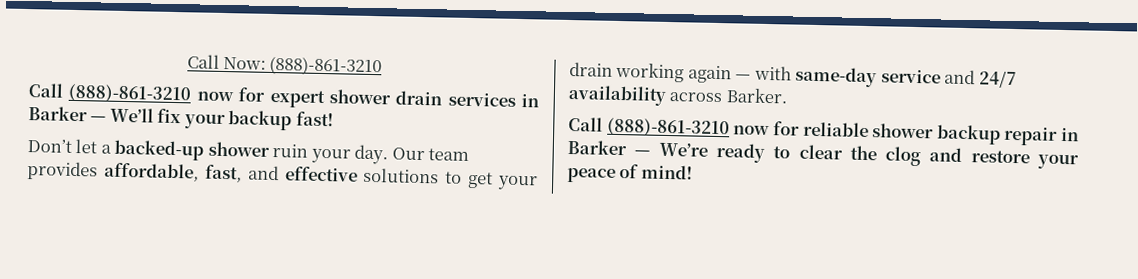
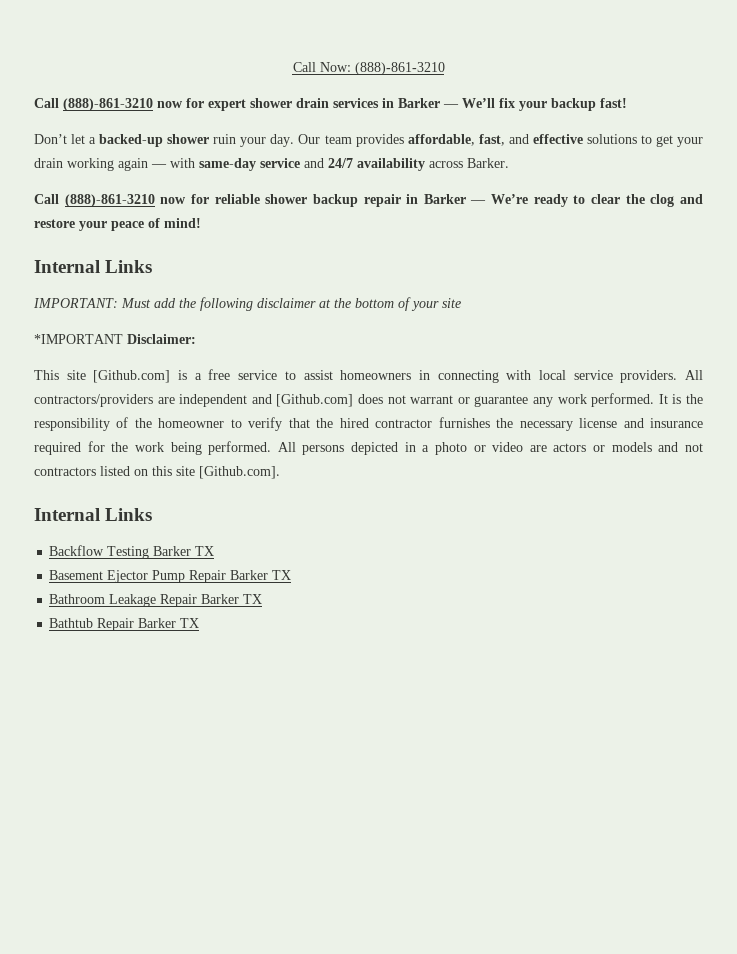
(693, 172) none -> [34,260,153,273] [33,297,461,311] [34,334,196,344] [34,369,703,383] [34,393,704,407] [34,417,703,431] [34,441,704,455] [34,466,280,479] [34,508,153,521] [49,545,215,559] [49,570,292,583] [49,594,263,607] [49,618,200,631] // Internal Links // IMPORTANT: Must add the following disclaimer at the bottom of your site // *IMPORTANT Disclaimer: // This site [Github.com] is a free service to assist homeowners in connecting with local service providers. All contractors/providers are independent and [Github.com] does not warrant or guarantee any work performed. It is the responsibility of the homeowner to verify that the hired contractor furnishes the necessary license and insurance required for the work being performed. All persons depicted in a photo or video are actors or models and not contractors listed on this site [Github.com]. // Internal Links // Backflow Testing Barker TX // Basement Ejector Pump Repair Barker TX // Bathroom Leakage Repair Barker TX // Bathtub Repair Barker TX

